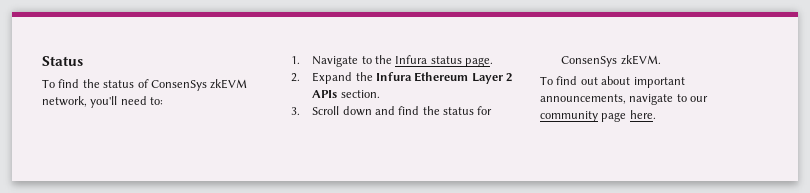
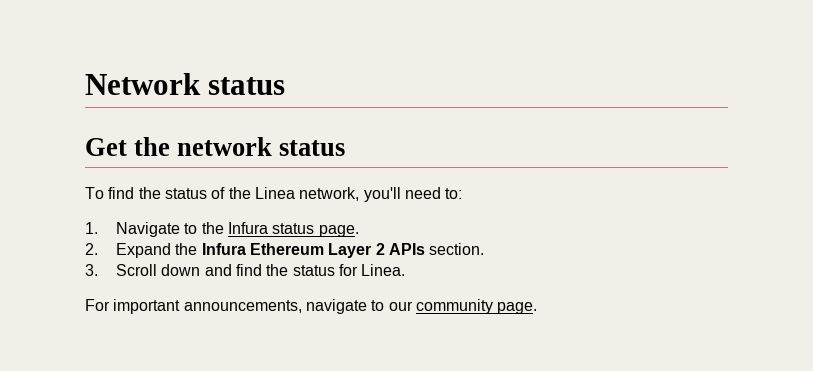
[42,56,83,66] Status -> [85,73,286,95] [85,137,346,156] Network status // Get the network status
[150,79,248,91] ConsenSys zkEVM -> [228,187,295,199] the Linea
[561,55,661,67] [540,76,631,85] ConsenSys zkEVM. // To find out about -> [361,264,406,276] [85,299,110,311] Linea. // For
[601,110,656,122] page here. -> [497,302,538,314] page.

